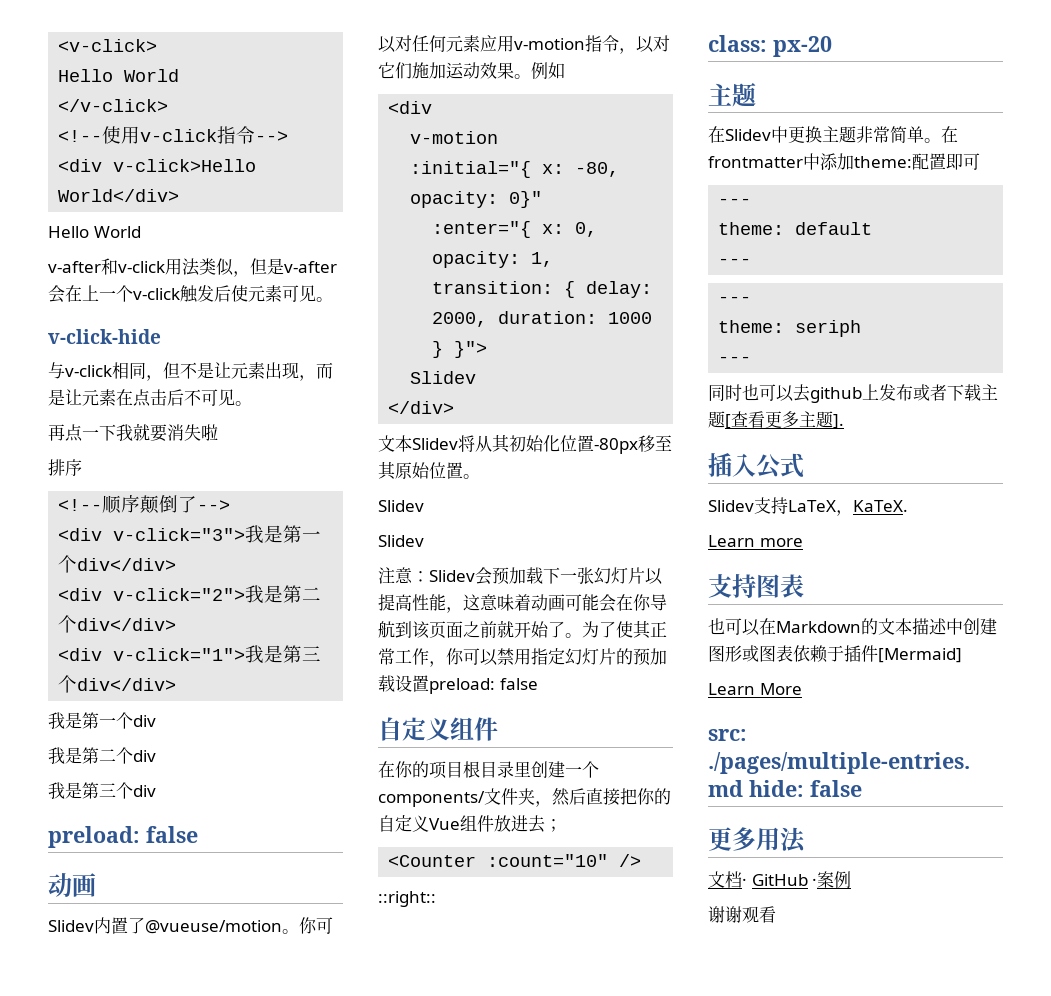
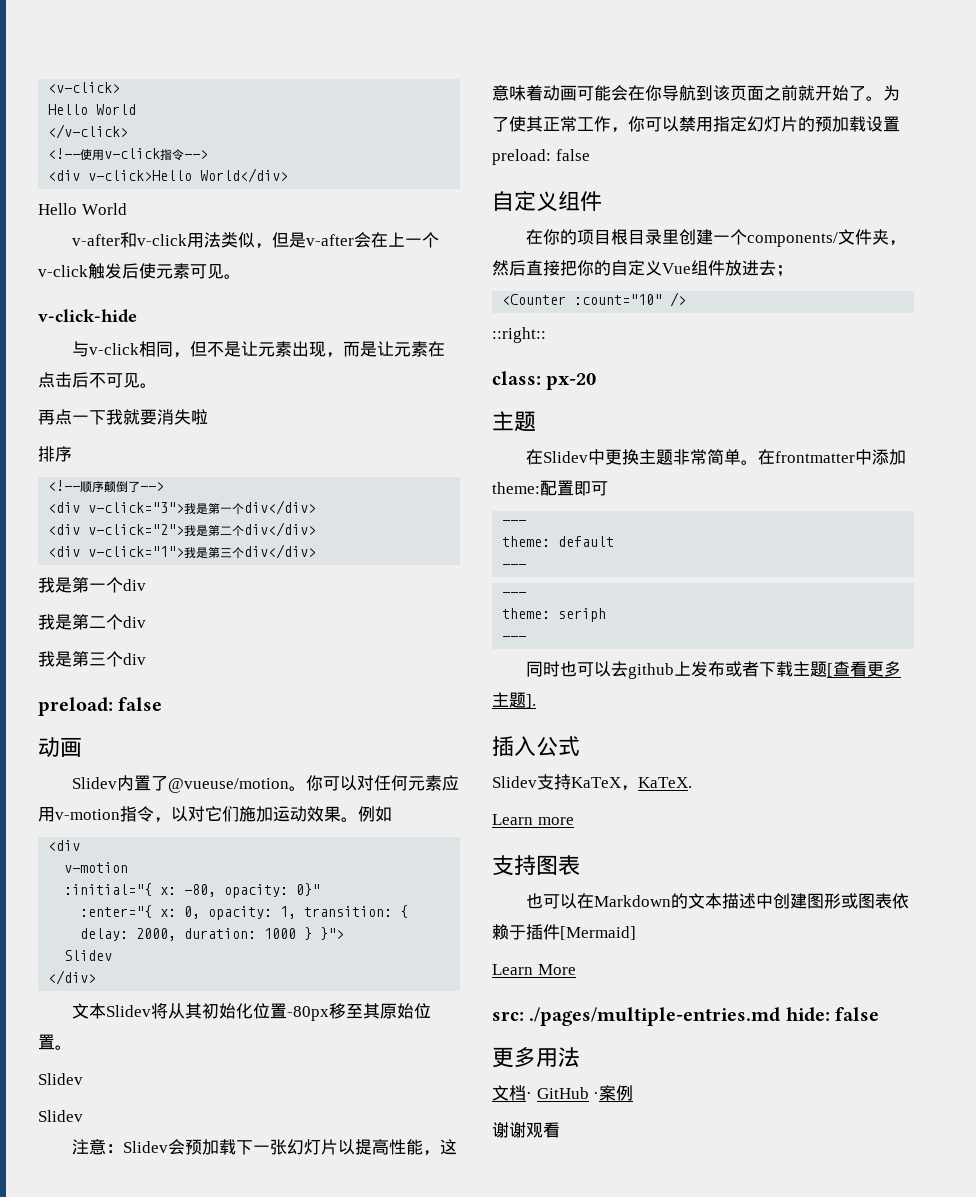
[788,500,836,512] LaTeX -> [571,777,621,788] KaTeX

